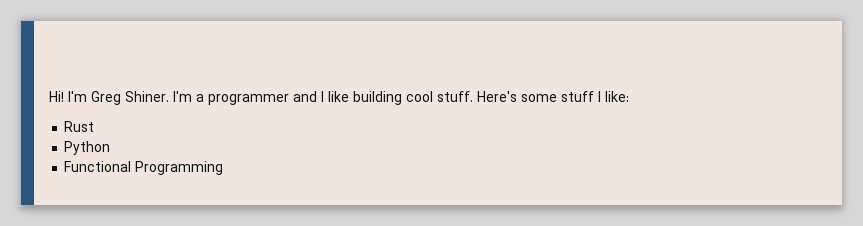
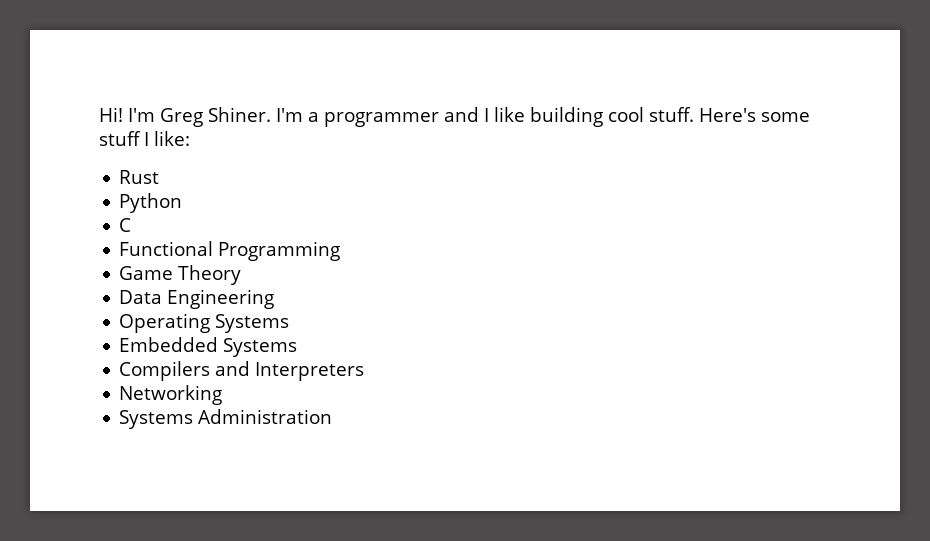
(111, 148) none -> [119,218,132,232] // C
(224, 168) none -> [119,265,242,285] [119,289,275,309] [119,313,290,333] [119,337,298,357] [119,361,365,381] [119,385,223,405] [119,409,333,429] // Game Theory // Data Engineering // Operating Systems // Embedded Systems // Compilers and Interpreters // Networking // Systems Administration

